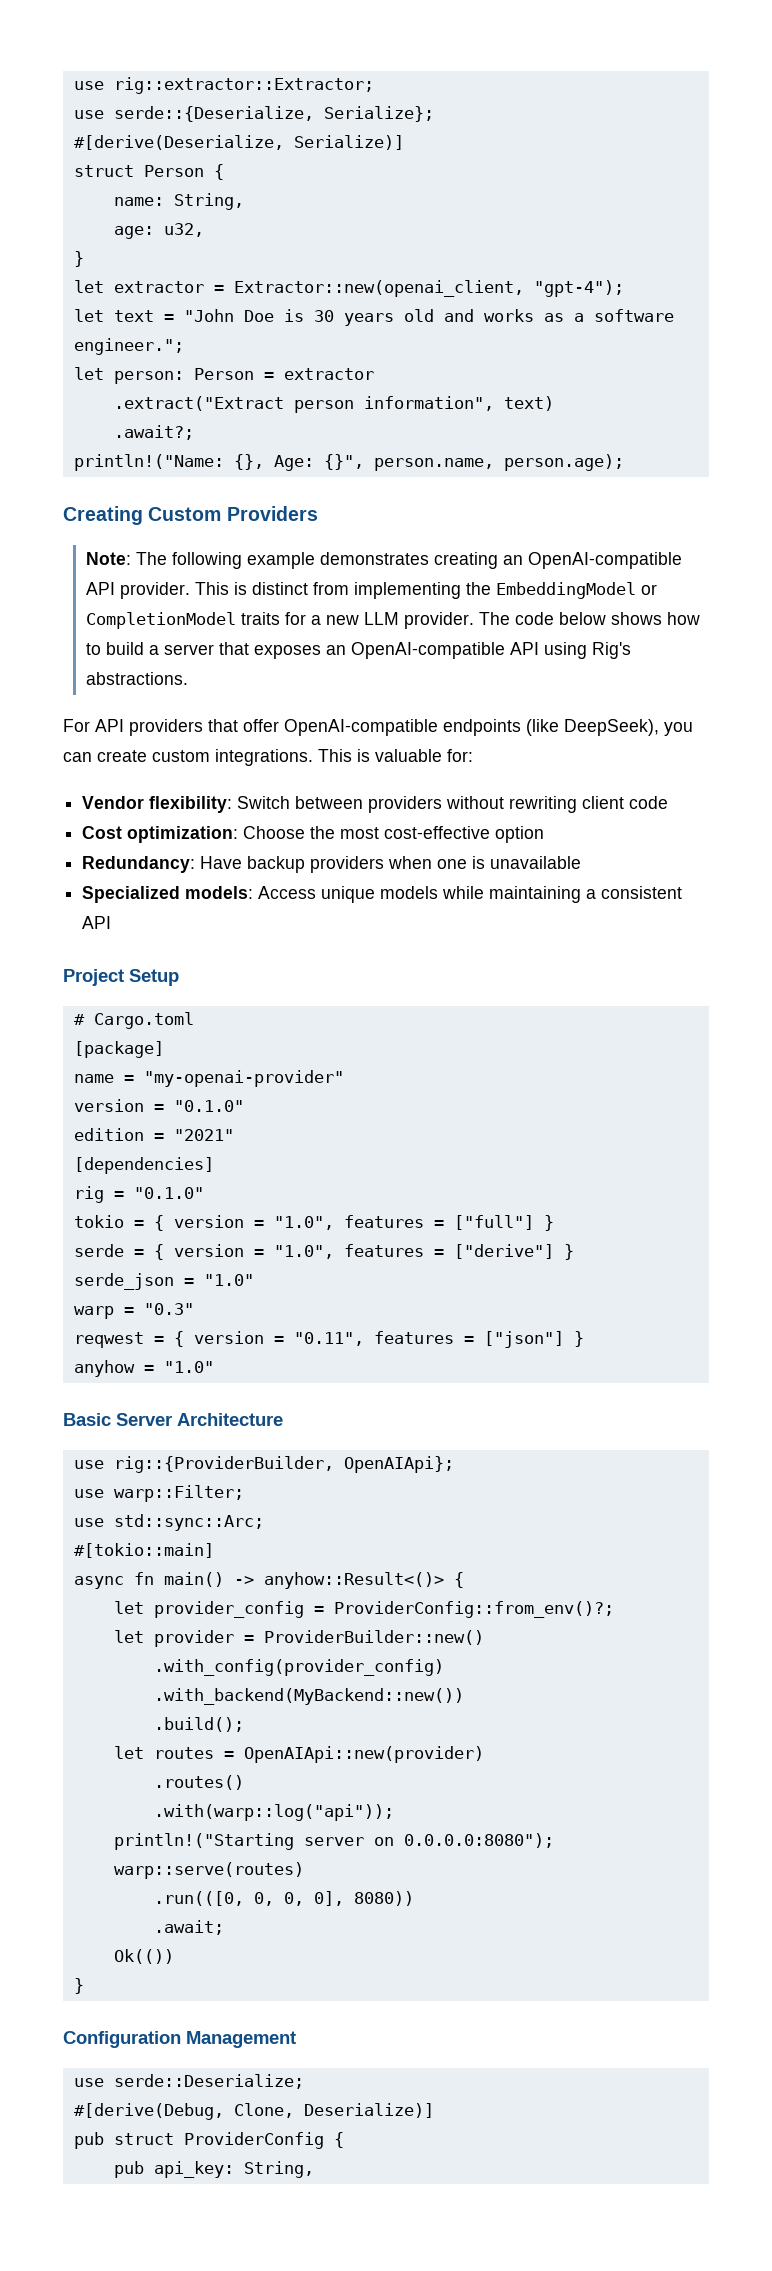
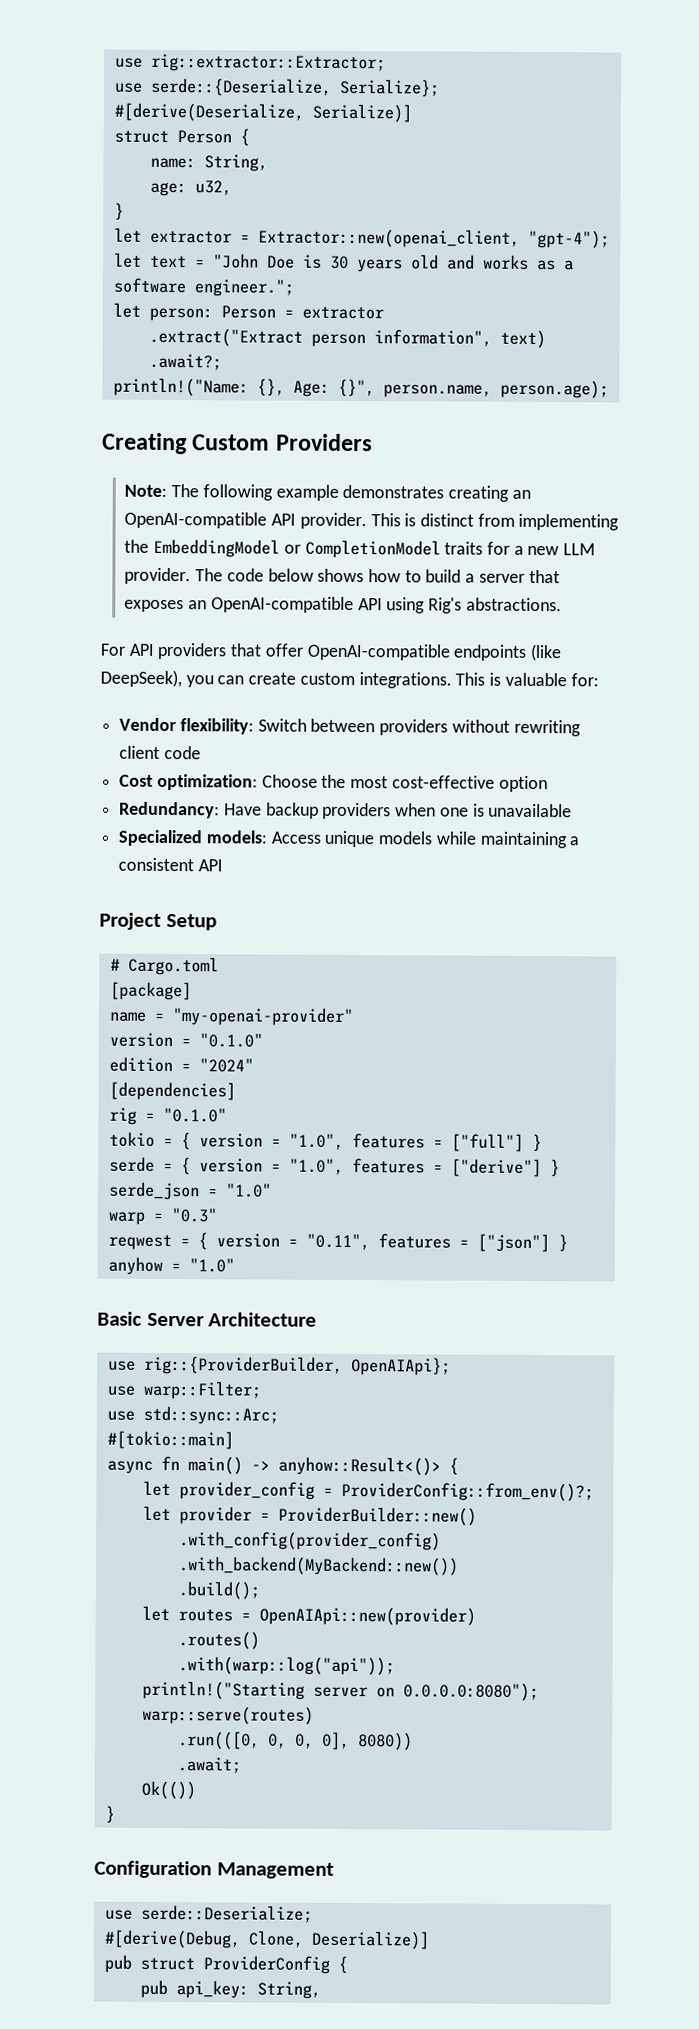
[173,1129,234,1141] "2021" -> [198,1058,254,1073] "2024"

